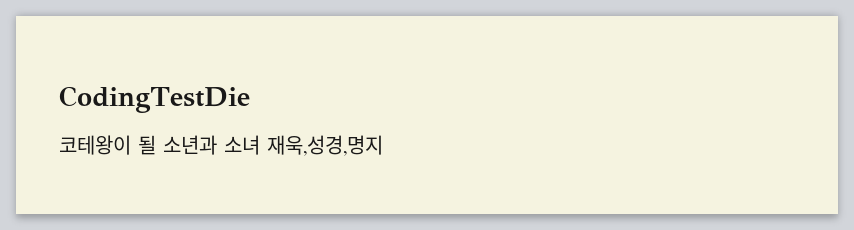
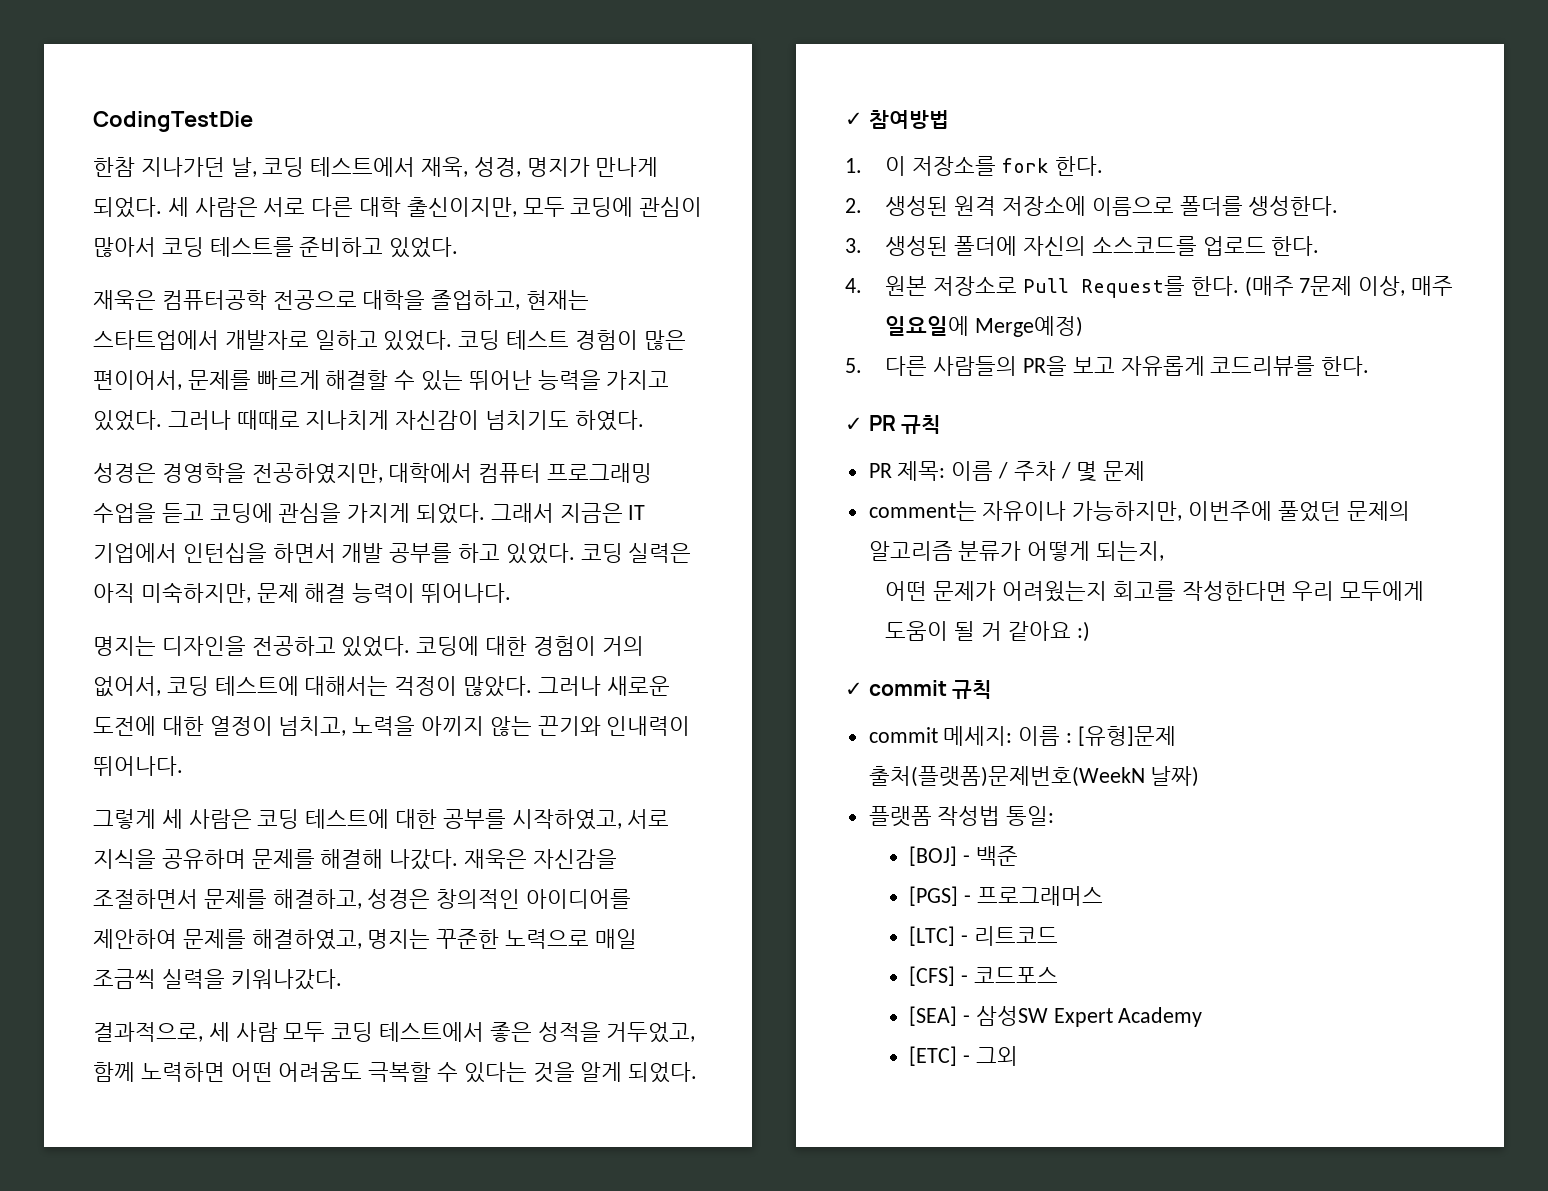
[59,135,383,156] 코테왕이 될 소년과 소녀 재욱,성경,명지 -> [93,157,659,177] [93,197,703,218] [93,237,459,258] [93,290,590,310] [93,330,686,351] [93,370,670,391] [93,410,644,431] [93,463,653,484] [93,503,646,524] [93,543,692,564] [93,582,512,603] [93,636,644,657] [93,676,670,697] [93,716,691,736] [93,756,183,776] [93,809,670,830] [93,849,617,870] [93,889,632,909] [93,929,637,950] [93,969,342,990] [93,1022,696,1043] [93,1062,698,1083] [845,110,949,129] [845,156,1103,176] [845,196,1339,216] [845,236,1320,256] [845,276,1454,298] [885,316,1084,337] [845,356,1370,376] [845,415,942,434] [868,461,1146,482] [868,501,1410,522] [868,541,1165,561] [885,581,1425,602] [885,621,1090,642] [845,680,993,699] [868,726,1176,746] [868,766,1200,787] [868,806,1055,827] [909,846,1018,866] [909,886,1103,906] [909,926,1058,946] [909,966,1058,986] [909,1006,1203,1027] [909,1046,1018,1066] 한참 지나가던 날, 코딩 테스트에서 재욱, 성경, 명지가 만나게 되었다. 세 사람은 서로 다른 대학 출신이지만, 모두 코딩에 관심이 많아서 코딩 테스트를 준비하고 있었다. // 재욱은 컴퓨터공학 전공으로 대학을 졸업하고, 현재는 스타트업에서 개발자로 일하고 있었다. 코딩 테스트 경험이 많은 편이어서, 문제를 빠르게 해결할 수 있는 뛰어난 능력을 가지고 있었다. 그러나 때때로 지나치게 자신감이 넘치기도 하였다. // 성경은 경영학을 전공하였지만, 대학에서 컴퓨터 프로그래밍 수업을 듣고 코딩에 관심을 가지게 되었다. 그래서 지금은 IT 기업에서 인턴십을 하면서 개발 공부를 하고 있었다. 코딩 실력은 아직 미숙하지만, 문제 해결 능력이 뛰어나다. // 명지는 디자인을 전공하고 있었다. 코딩에 대한 경험이 거의 없어서, 코딩 테스트에 대해서는 걱정이 많았다. 그러나 새로운 도전에 대한 열정이 넘치고, 노력을 아끼지 않는 끈기와 인내력이 뛰어나다. // 그렇게 세 사람은 코딩 테스트에 대한 공부를 시작하였고, 서로 지식을 공유하며 문제를 해결해 나갔다. 재욱은 자신감을 조절하면서 문제를 해결하고, 성경은 창의적인 아이디어를 제안하여 문제를 해결하였고, 명지는 꾸준한 노력으로 매일 조금씩 실력을 키워나갔다. // 결과적으로, 세 사람 모두 코딩 테스트에서 좋은 성적을 거두었고, 함께 노력하면 어떤 어려움도 극복할 수 있다는 것을 알게 되었다. // ✓ 참여방법 // 1. 이 저장소를 fork 한다. // 2. 생성된 원격 저장소에 이름으로 폴더를 생성한다. // 3. 생성된 폴더에 자신의 소스코드를 업로드 한다. // 4. 원본 저장소로 Pull Request를 한다. (매주 7문제 이상, 매주 일요일에 Merge예정) // 5. 다른 사람들의 PR을 보고 자유롭게 코드리뷰를 한다. // ✓ PR 규칙 // PR 제목: 이름 / 주차 / 몇 문제 // comment는 자유이나 가능하지만, 이번주에 풀었던 문제의 알고리즘 분류가 어떻게 되는지, // 어떤 문제가 어려웠는지 회고를 작성한다면 우리 모두에게 도움이 될 거 같아요 :) // ✓ commit 규칙 // commit 메세지: 이름 : [유형]문제 출처(플랫폼)문제번호(WeekN 날짜) // 플랫폼 작성법 통일: // [BOJ] - 백준 // [PGS] - 프로그래머스 // [LTC] - 리트코드 // [CFS] - 코드포스 // [SEA] - 삼성SW Expert Academy // [ETC] - 그외

